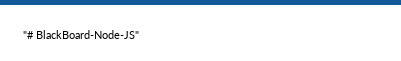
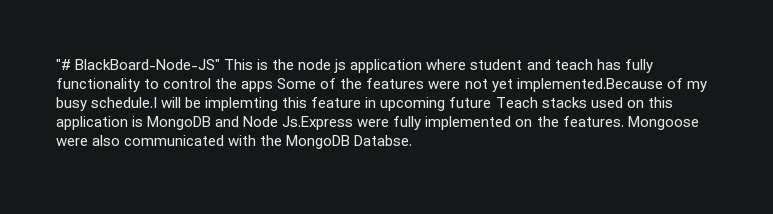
(139, 34) none -> [224,59,653,73] [56,78,707,92] [56,97,673,111] [56,116,699,130] [56,135,413,149] This is the node js application where student and teach has fully functionality to control the apps Some of the features were not yet implemented.Because of my busy schedule.I will be implemting this feature in upcoming future Teach stacks used on this application is MongoDB and Node Js.Express were fully implemented on the features. Mongoose were also communicated with the MongoDB Databse.

